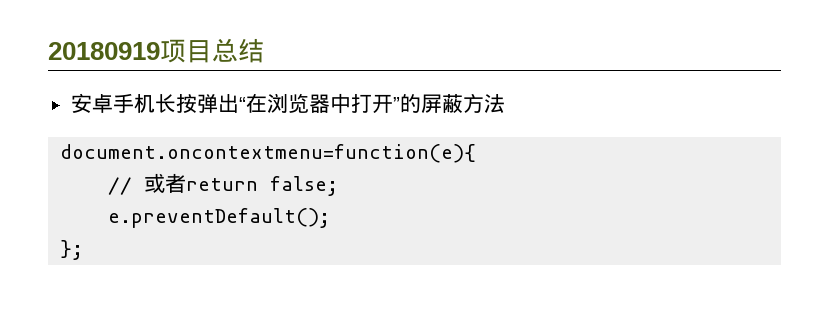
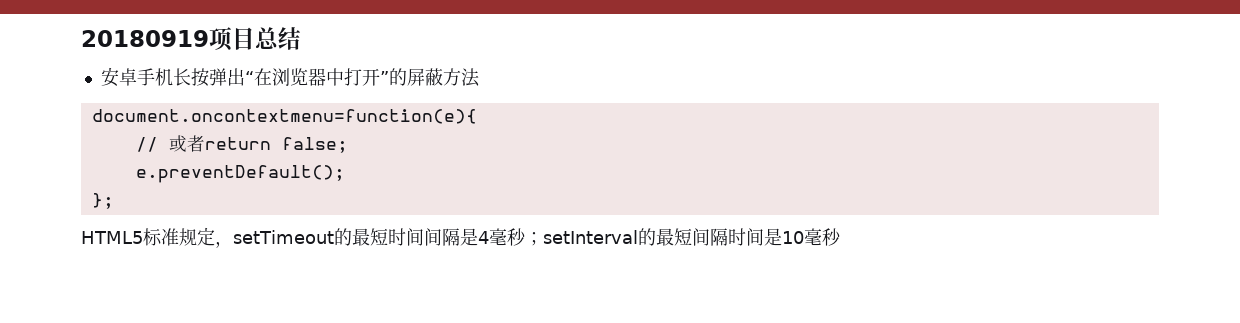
(84, 250) none -> [81,227,841,248] // HTML5标准规定，setTimeout的最短时间间隔是4毫秒；setInterval的最短间隔时间是10毫秒

